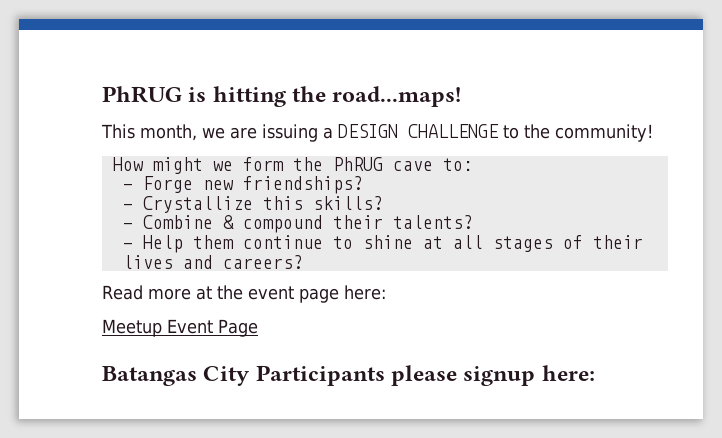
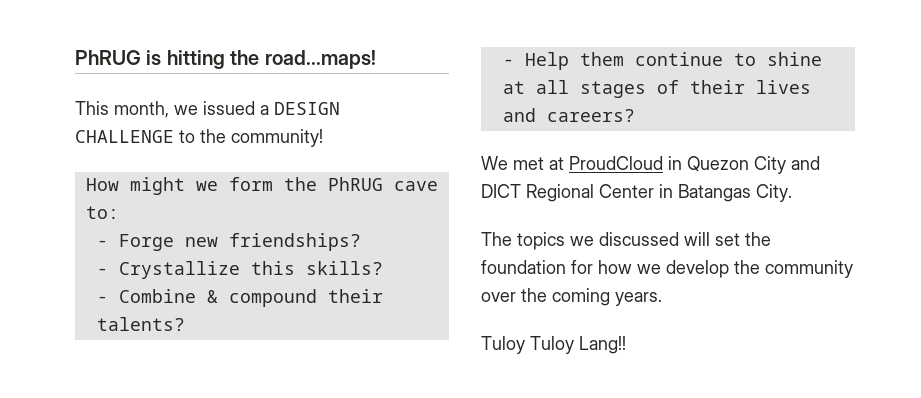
[230,124,318,142] are issuing -> [203,101,255,115] issued
[102,285,386,303] [102,319,258,337] [102,365,595,386] Read more at the event page here: // Meetup Event Page // Batangas City Participants please signup here: -> [481,156,820,174] [481,184,792,202] [481,232,771,250] [481,260,853,278] [481,288,662,306] [481,336,626,354] We met at ProudCloud in Quezon City and DICT Regional Center in Batangas City. // The topics we discussed will set the foundation for how we develop the community over the coming years. // Tuloy Tuloy Lang!!

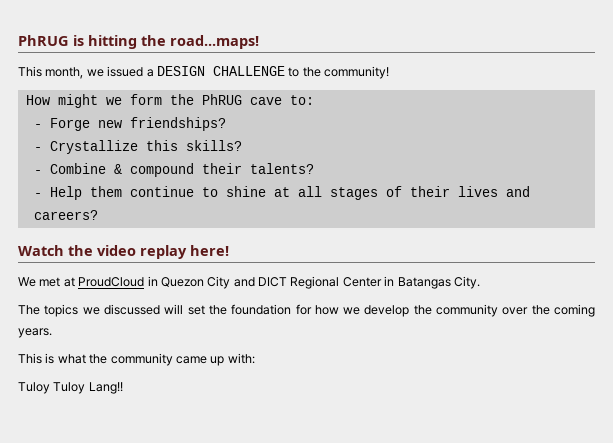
(635, 115) none -> [18,245,229,259] // Watch the video replay here!
(662, 299) none -> [18,353,255,366] // This is what the community came up with:

